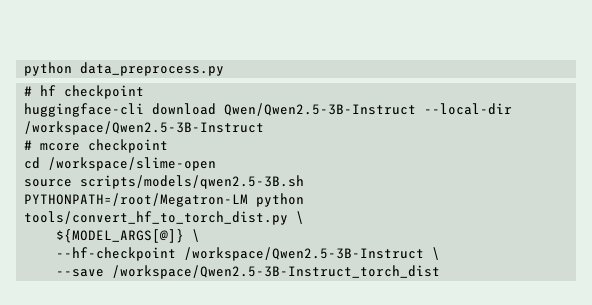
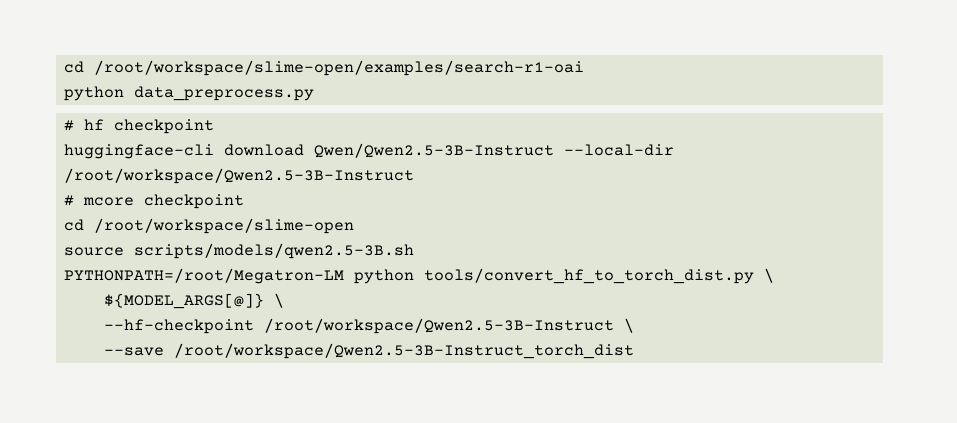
(23, 69) none -> [64,60,585,76] cd /root/workspace/slime-open/examples/search-r1-oai //
[23,121,264,135] /workspace/Qwen2.5-3B-Instruct -> [64,168,415,184] /root/workspace/Qwen2.5-3B-Instruct
[47,157,216,171] /workspace/slime-open -> [94,218,355,234] /root/workspace/slime-open
[183,247,424,261] /workspace/Qwen2.5-3B-Instruct -> [264,318,615,334] /root/workspace/Qwen2.5-3B-Instruct
[111,265,440,279] /workspace/Qwen2.5-3B-Instruct_torch_dist -> [174,343,635,359] /root/workspace/Qwen2.5-3B-Instruct_torch_dist

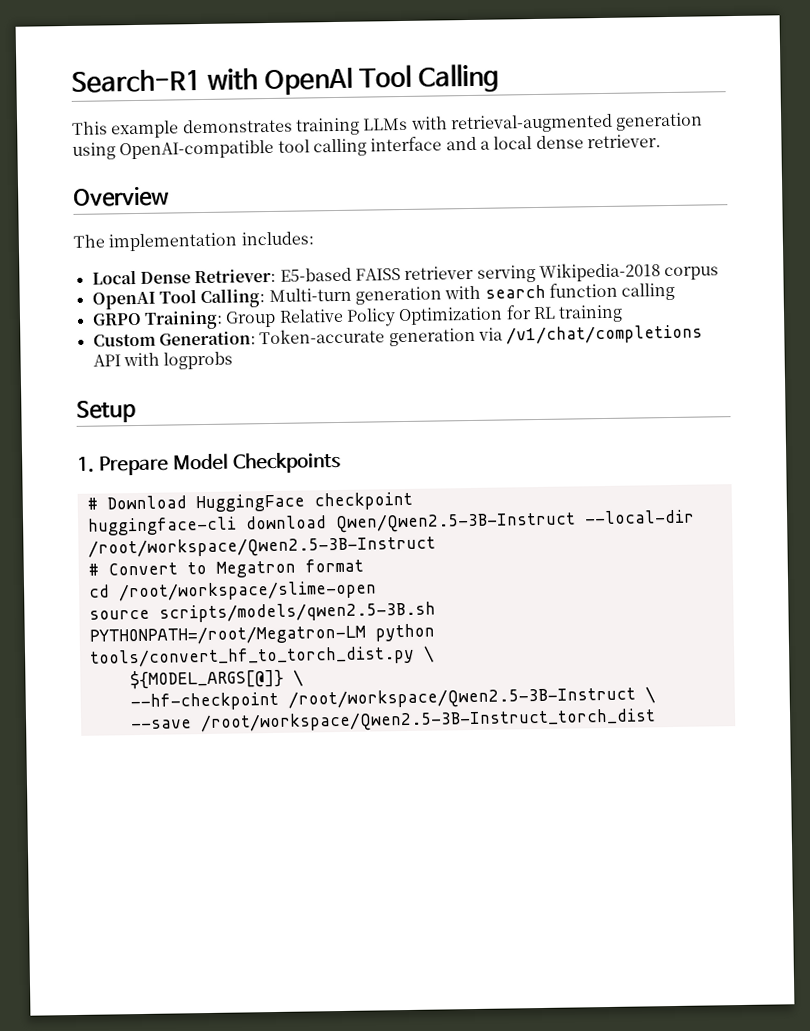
[64,60,585,76] [64,86,315,101] [64,119,105,131] cd /root/workspace/slime-open/examples/search-r1-oai // python data_preprocess.py // # hf -> [71,63,499,96] [72,112,704,139] [72,134,661,160] [73,186,170,207] [73,231,314,252] [91,262,720,285] [91,282,676,310] [91,304,624,330] [92,324,704,347] [92,351,234,370] [76,400,136,423] [77,451,342,476] [86,493,305,513] Search-R1 with OpenAI Tool Calling // This example demonstrates training LLMs with retrieval-augmented generation using OpenAI-compatible tool calling interface and a local dense retriever. // Overview // The implementation includes: // Local Dense Retriever: E5-based FAISS retriever serving Wikipedia-2018 corpus // OpenAI Tool Calling: Multi-turn generation with search function calling // GRPO Training: Group Relative Policy Optimization for RL training // Custom Generation: Token-accurate generation via /v1/chat/completions API with logprobs // Setup // 1. Prepare Model Checkpoints // # Download HuggingFace
[83,194,245,209] mcore checkpoint -> [107,558,364,578] Convert to Megatron format

